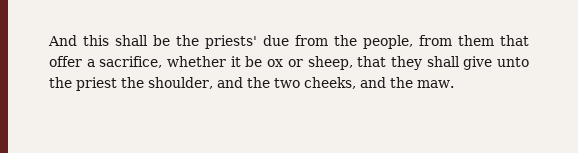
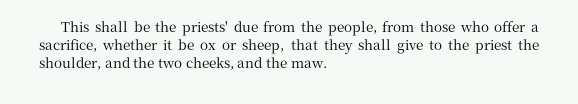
[48,35,109,46] And this -> [61,21,90,32] This
[458,35,529,46] them that -> [420,21,489,32] those who
[496,57,529,67] unto -> [428,40,442,50] to

